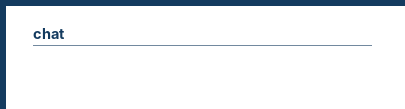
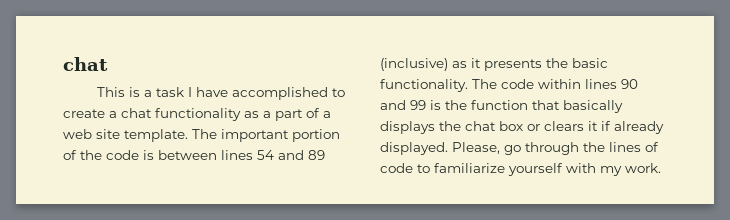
[33,28,65,39] chat -> [63,57,108,71] [96,87,345,100] [63,108,331,121] [63,129,340,142] [63,150,325,160] [380,58,608,71] [380,79,638,92] [380,100,623,113] [380,121,664,134] [380,142,659,155] [380,163,661,176] chat // This is a task I have accomplished to create a chat functionality as a part of a web site template. The important portion of the code is between lines 54 and 89 (inclusive) as it presents the basic functionality. The code within lines 90 and 99 is the function that basically displays the chat box or clears it if already displayed. Please, go through the lines of code to familiarize yourself with my work.

